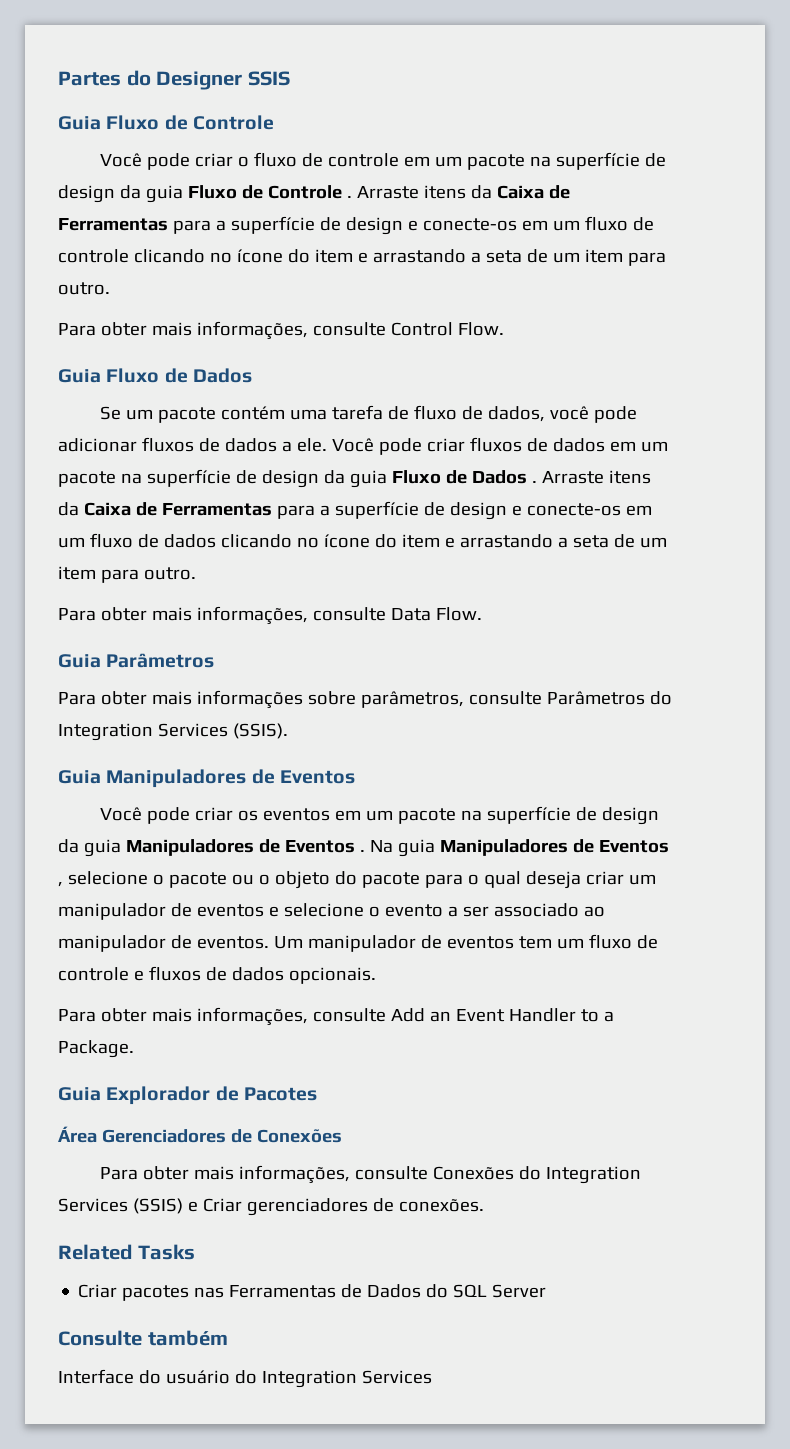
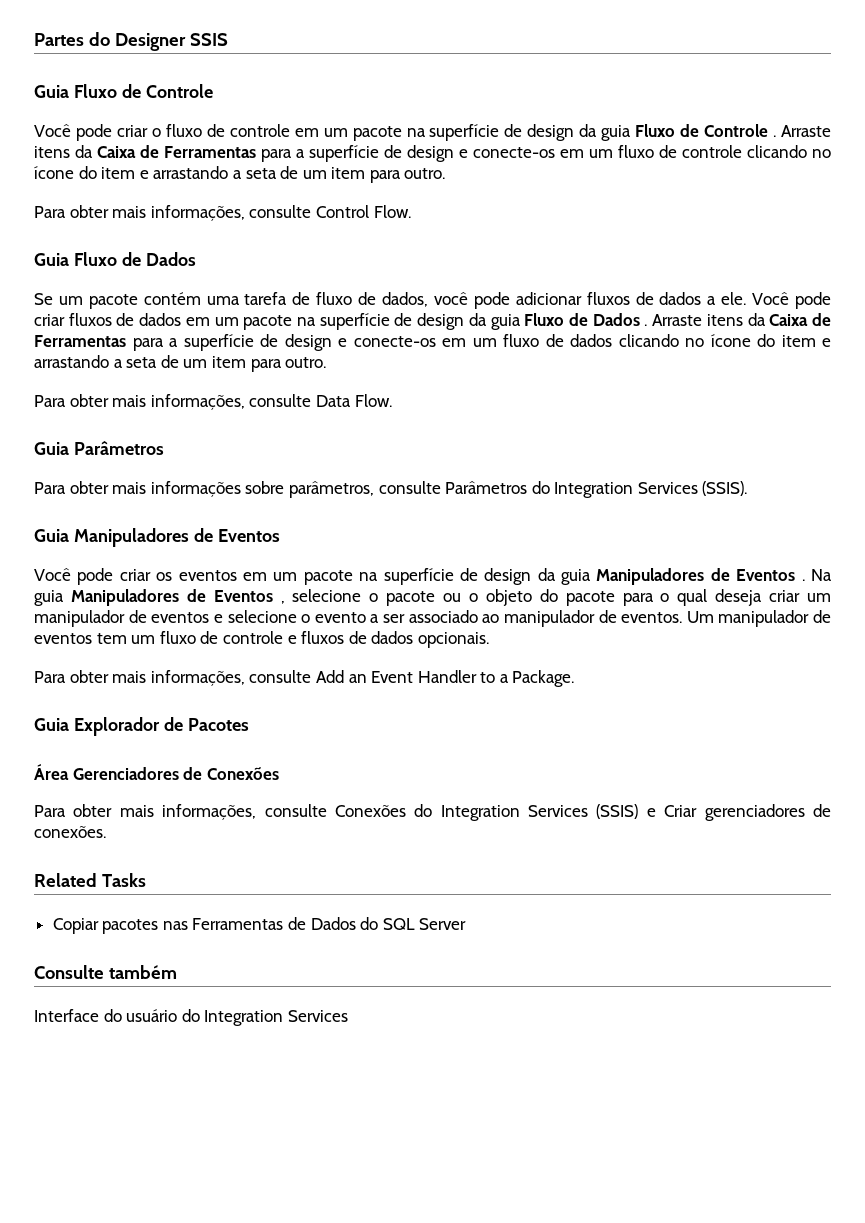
[78,1284,118,1298] Criar -> [52,918,99,934] Copiar

